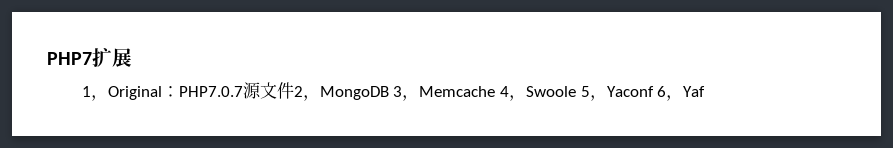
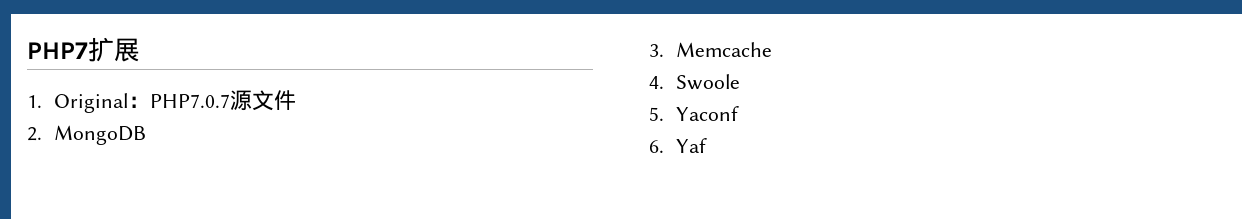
[81,86,108,101] 1， -> [27,95,42,108] 1.
[293,86,320,101] 2， -> [27,127,42,141] // 2.
[393,86,420,101] 3， -> [649,44,664,57] // 3.
[499,86,526,101] 4， -> [649,76,664,89] // 4.
[580,86,607,101] 5， -> [649,107,664,121] // 5.
[657,86,684,101] 6， -> [649,140,664,153] // 6.

